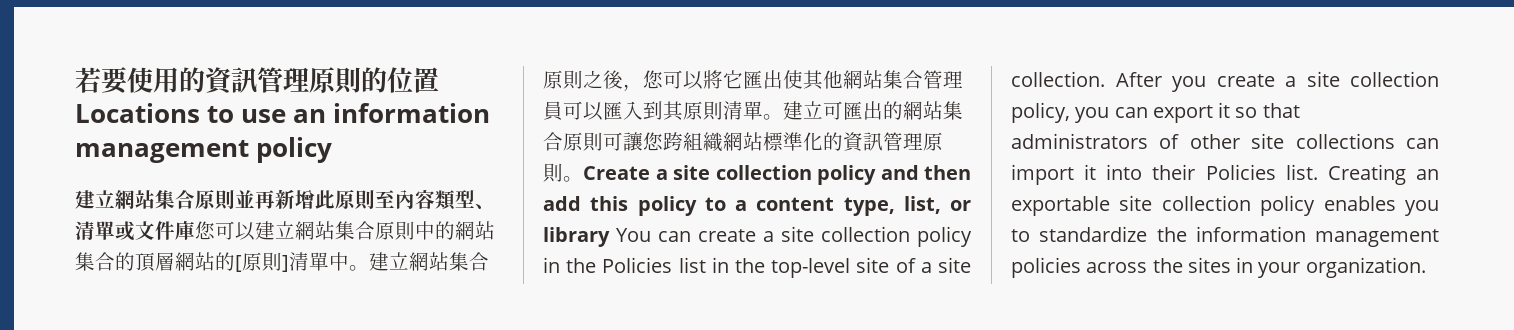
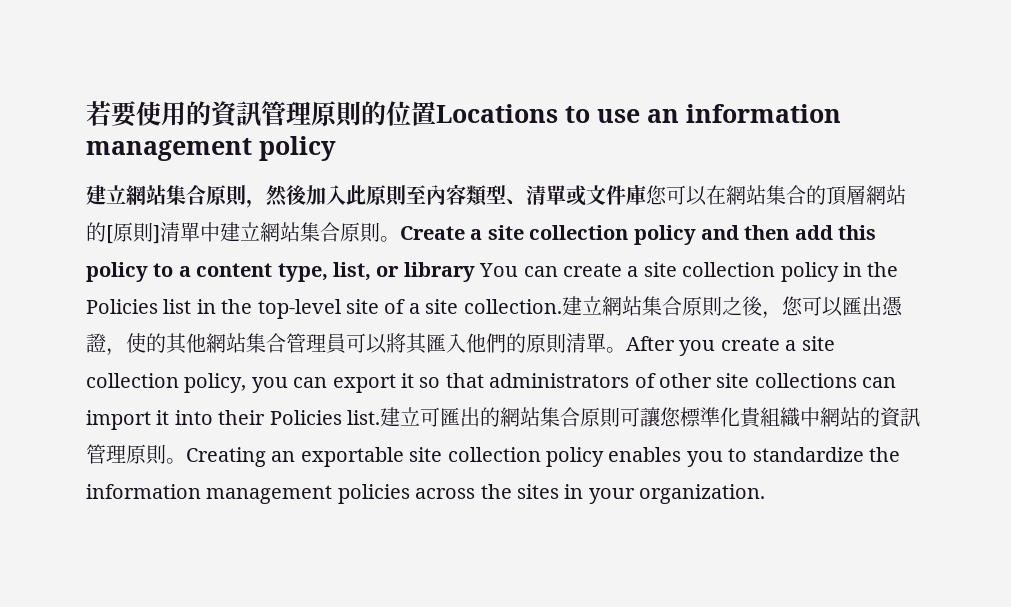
[235,189,315,209] 並再新增 -> [246,185,346,208] ，然後加入
[255,221,455,241] 建立網站集合原則中的 -> [706,185,726,205] 在
[349,252,489,271] [543,70,963,91] [543,101,963,121] [543,132,943,152] [543,163,563,183] 。建立網站集合原則之後，您可以將它匯出使其他網站集合管理員可以匯入到其原則清單。建立可匯出的網站集合原則可讓您跨組織網站標準化的資訊管理原則 -> [220,222,380,243] 建立網站集合原則
(1105, 79) none -> [561,296,903,319] [86,333,626,356] 建立網站集合原則之後，您可以匯出憑證，使的其他網站集合管理員可以將其匯入他們的原則清單。
(1318, 172) none -> [380,407,920,428] [86,444,186,465] 建立可匯出的網站集合原則可讓您標準化貴組織中網站的資訊管理原則。

